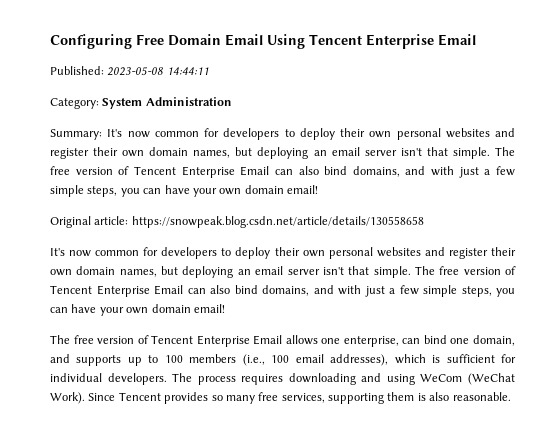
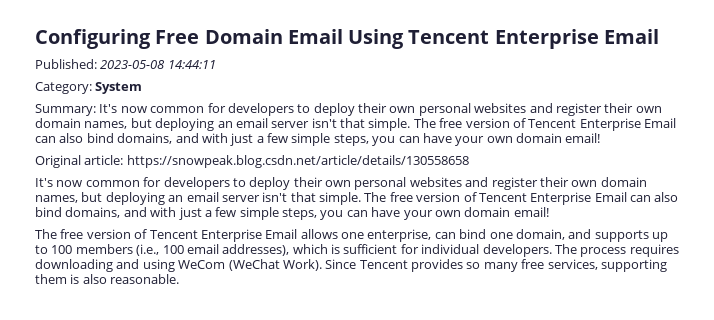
[145,97,232,106] Administration -> (143, 88) none

